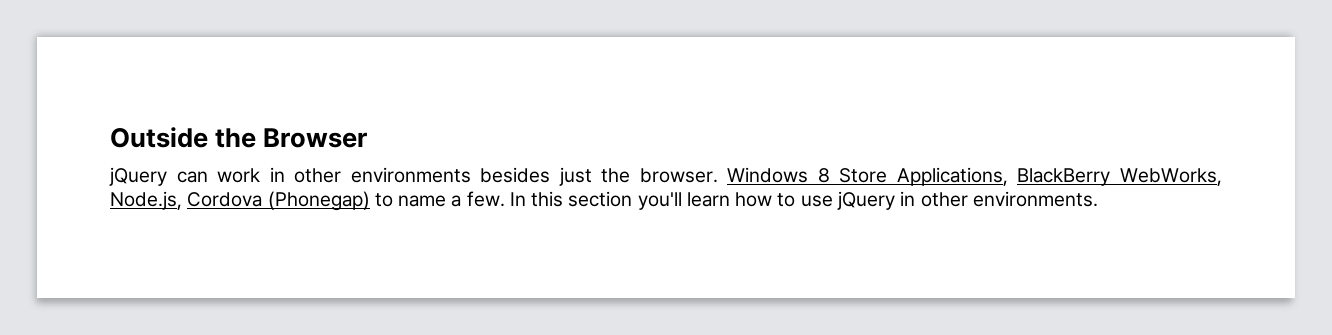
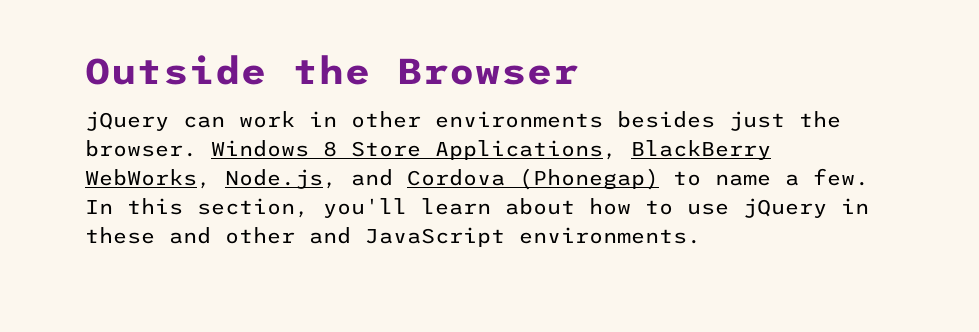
(182, 200) none -> [351,169,393,186] and
[568,191,633,207] section -> [197,198,309,218] section,
(730, 199) none -> [505,198,575,215] about
[920,192,968,207] other -> [85,227,505,247] these and other and JavaScript

